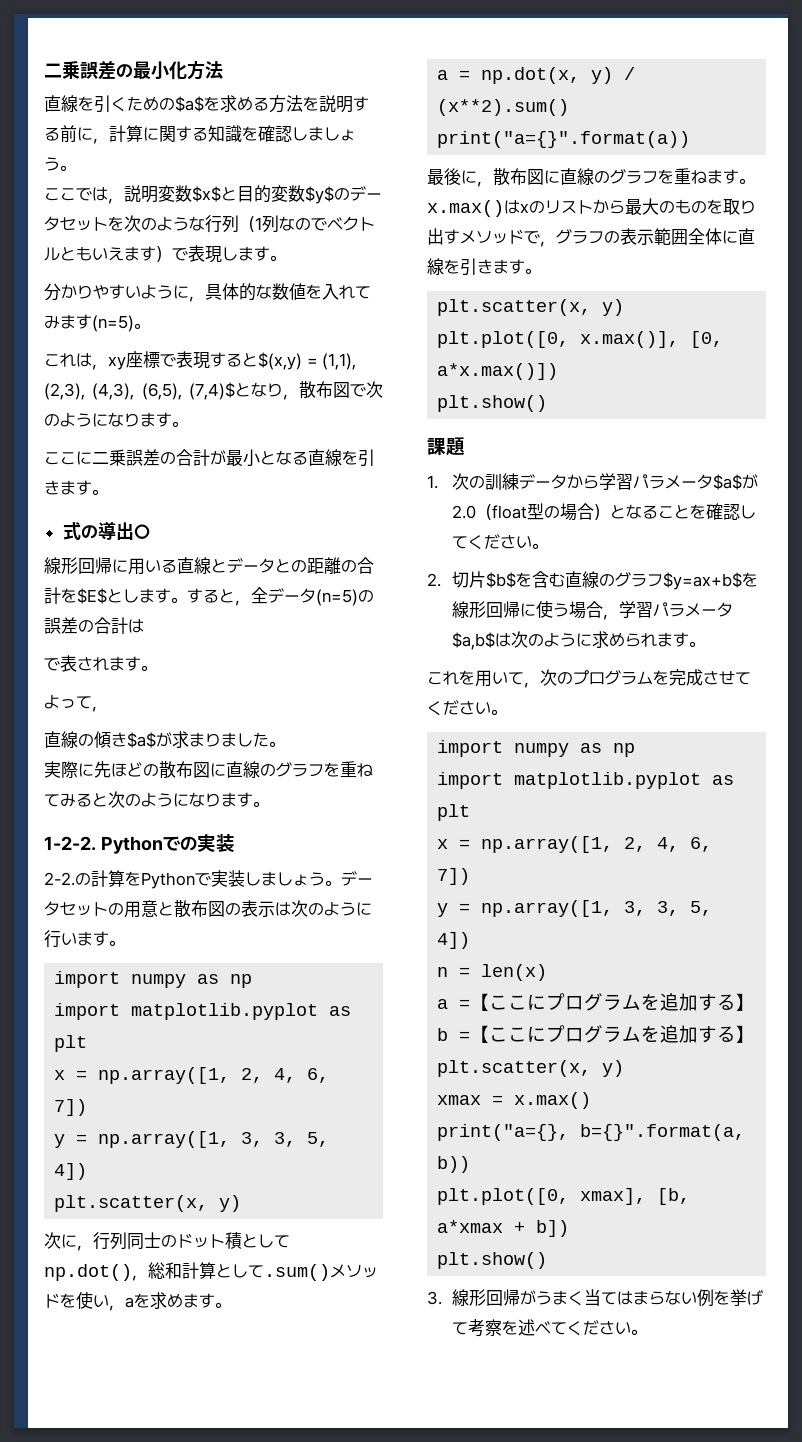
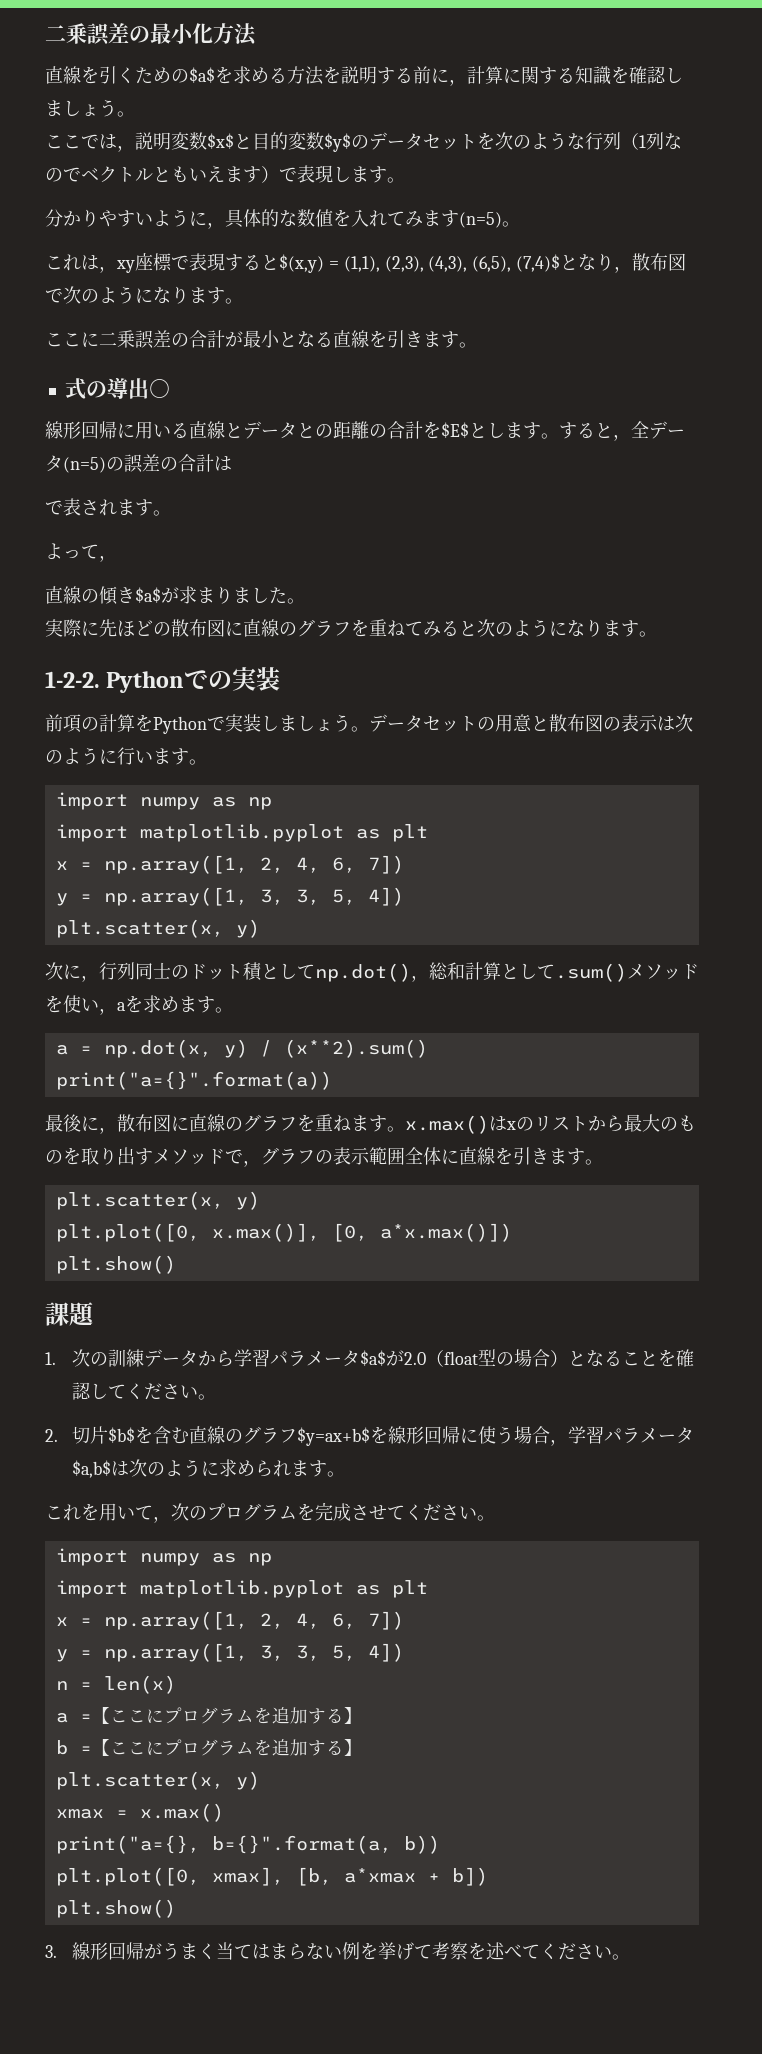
[44,872,75,886] 2-2. -> [45,714,81,733] 前項

